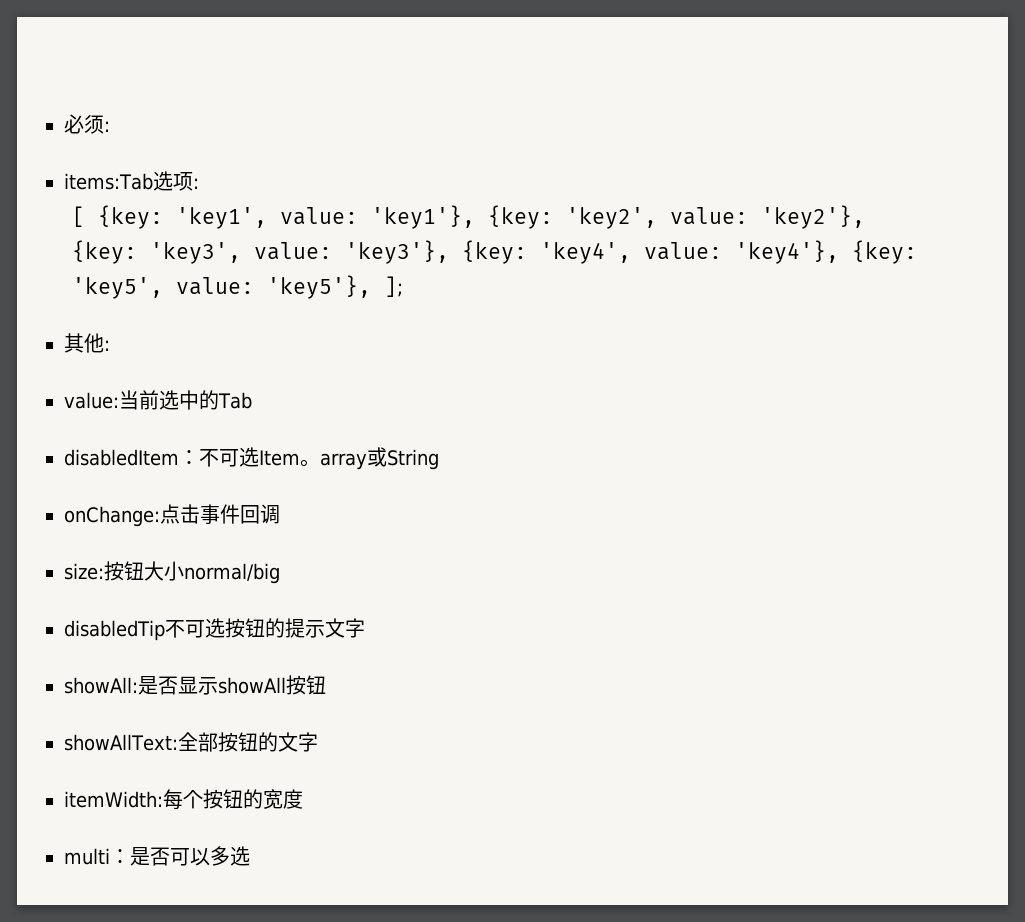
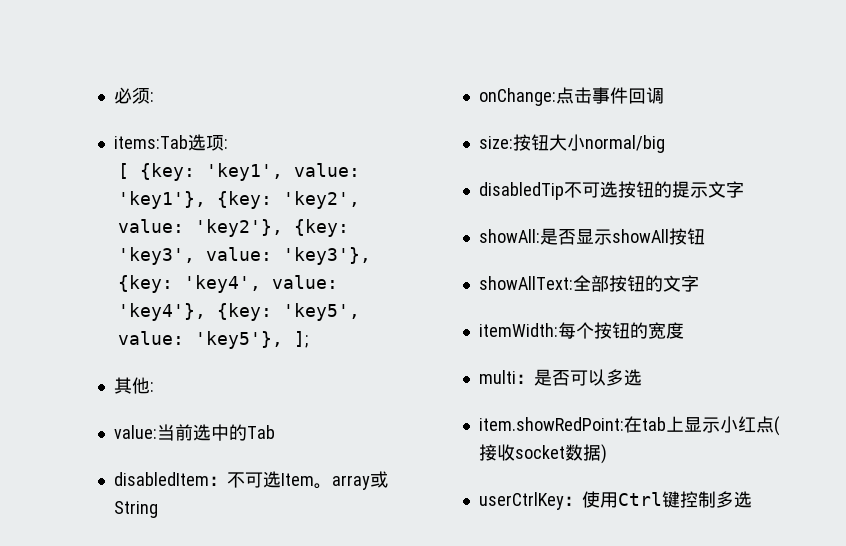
(250, 856) none -> [478,416,780,436] [478,444,607,464] [478,491,752,510] // item.showRedPoint:在tab上显示小红点(接收socket数据) // userCtrlKey：使用Ctrl键控制多选

